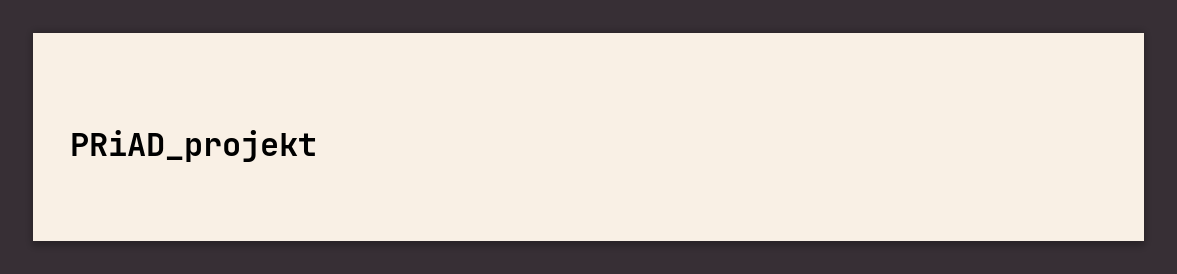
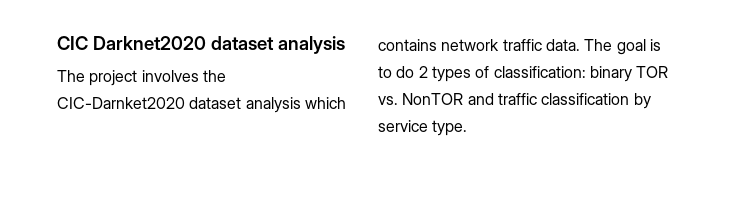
[70,130,317,162] PRiAD_projekt -> [57,36,345,54] [57,70,226,86] [57,97,346,113] [378,39,661,55] [378,66,669,82] [378,93,651,109] [378,120,468,136] CIC Darknet2020 dataset analysis // The project involves the CIC-Darnket2020 dataset analysis which contains network traffic data. The goal is to do 2 types of classification: binary TOR vs. NonTOR and traffic classification by service type.

